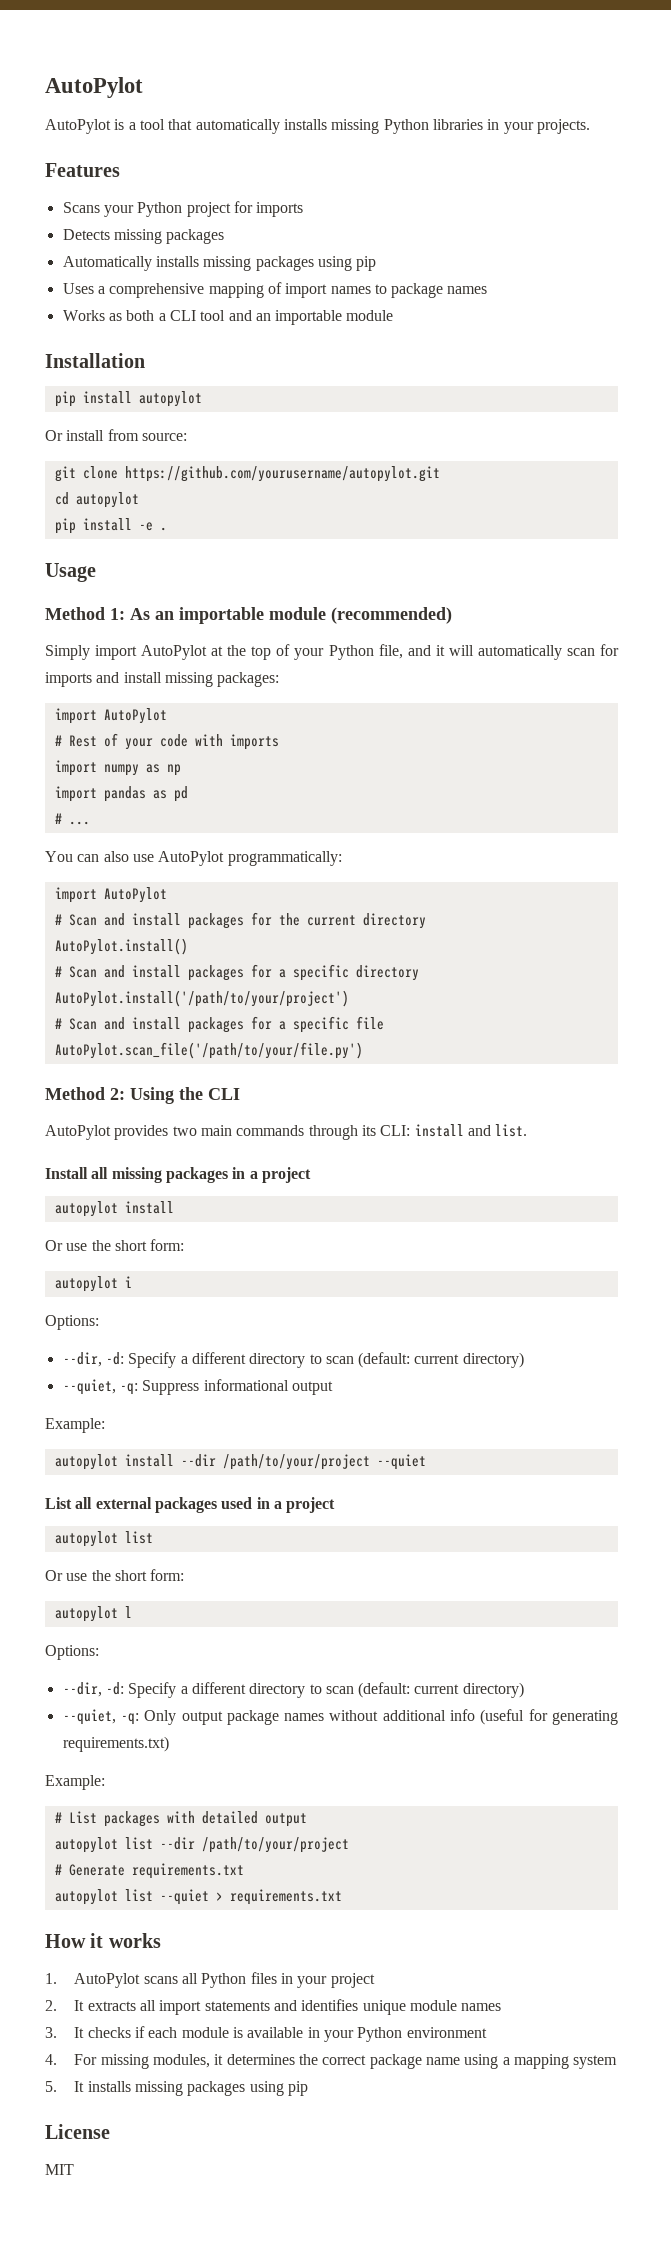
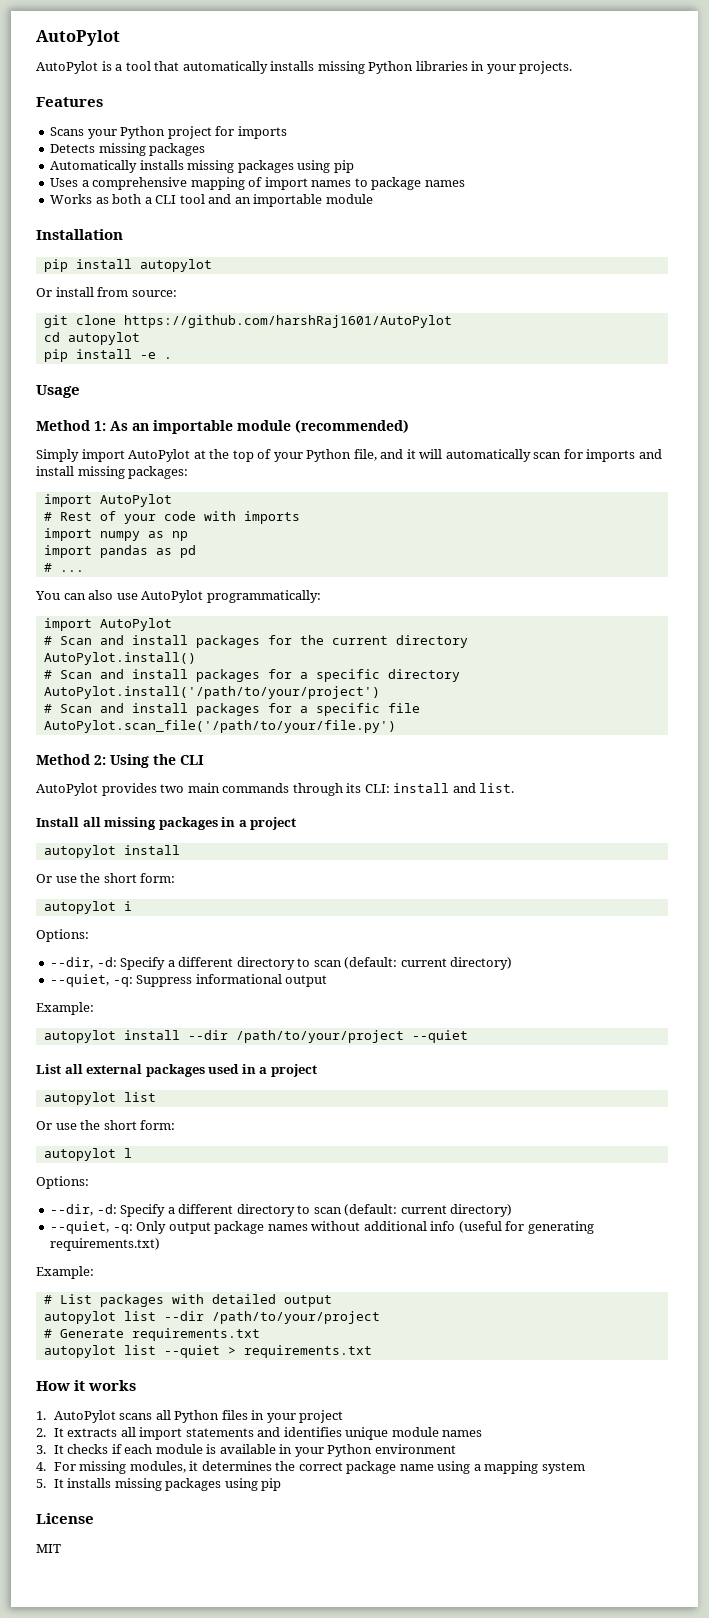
[124,466,440,482] https://github.com/yourusername/autopylot.git -> [123,315,452,328] https://github.com/harshRaj1601/AutoPylot

